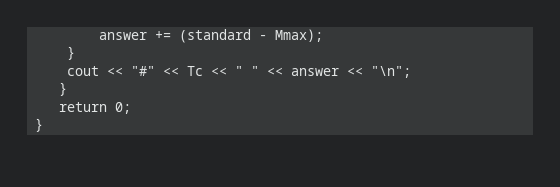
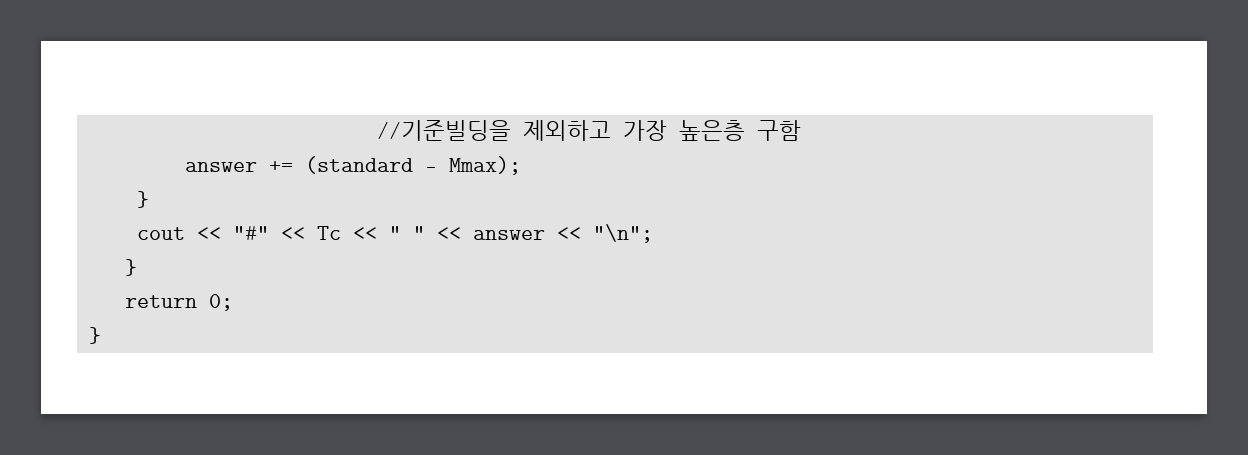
(99, 36) none -> [377,120,801,141] //기준빌딩을 제외하고 가장 높은층 구함 //

